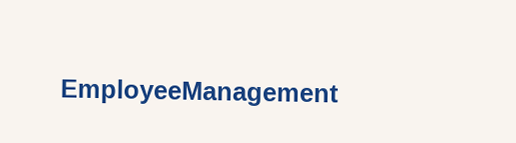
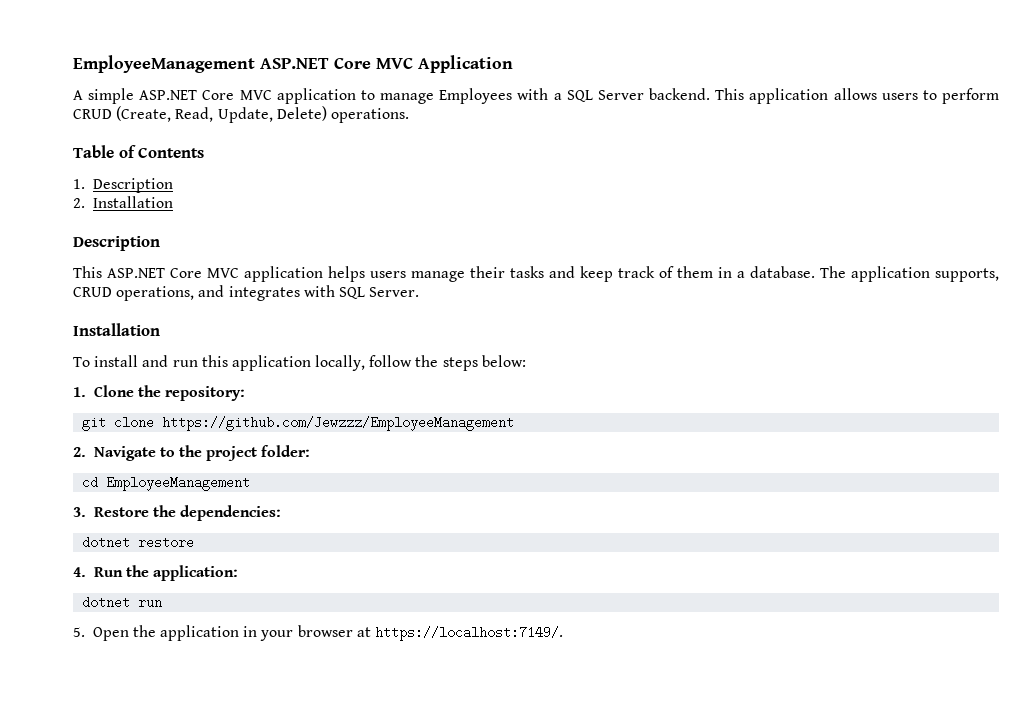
[60,78,339,108] EmployeeManagement -> [73,55,513,73] [73,88,999,104] [73,106,409,123] [73,145,205,158] [73,178,173,193] [73,196,173,208] [73,236,160,251] [73,266,999,282] [73,285,420,301] [73,323,160,336] [73,355,526,371] [73,385,246,401] [82,416,515,431] [73,445,311,461] [82,476,251,491] [73,505,282,521] [82,536,195,549] [73,565,239,581] [82,596,163,609] [73,625,564,641] EmployeeManagement ASP.NET Core MVC Application // A simple ASP.NET Core MVC application to manage Employees with a SQL Server backend. This application allows users to perform CRUD (Create, Read, Update, Delete) operations. // Table of Contents // 1. Description // 2. Installation // Description // This ASP.NET Core MVC application helps users manage their tasks and keep track of them in a database. The application supports, CRUD operations, and integrates with SQL Server. // Installation // To install and run this application locally, follow the steps below: // 1. Clone the repository: // git clone https://github.com/Jewzzz/EmployeeManagement // 2. Navigate to the project folder: // cd EmployeeManagement // 3. Restore the dependencies: // dotnet restore // 4. Run the application: // dotnet run // 5. Open the application in your browser at https://localhost:7149/.

